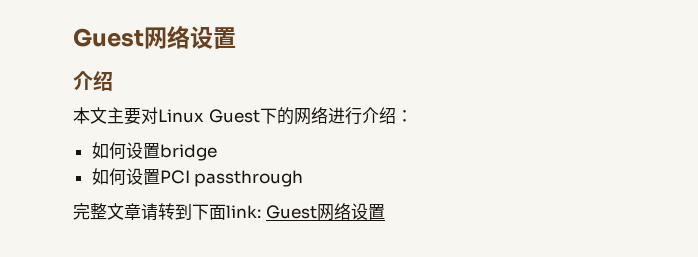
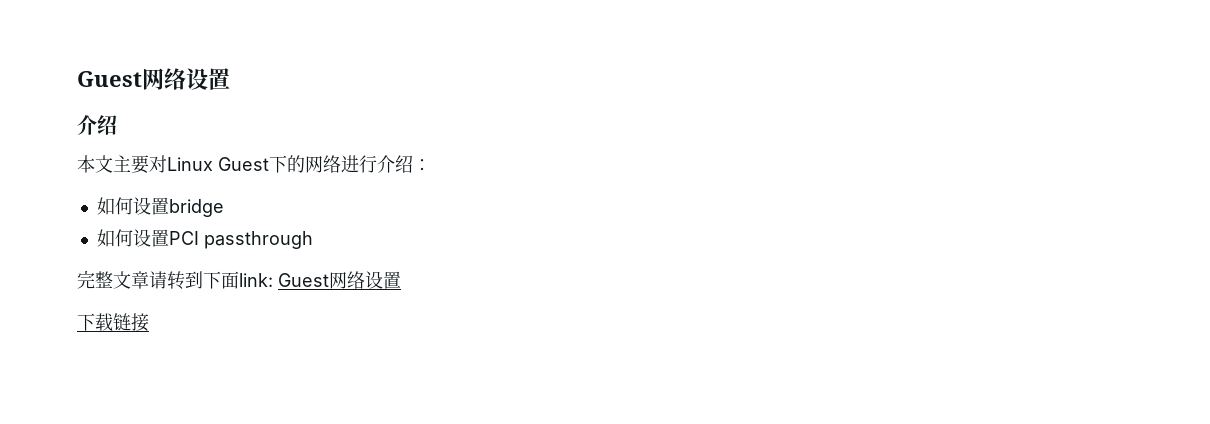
(385, 212) none -> [77,313,149,332] // 下载链接

